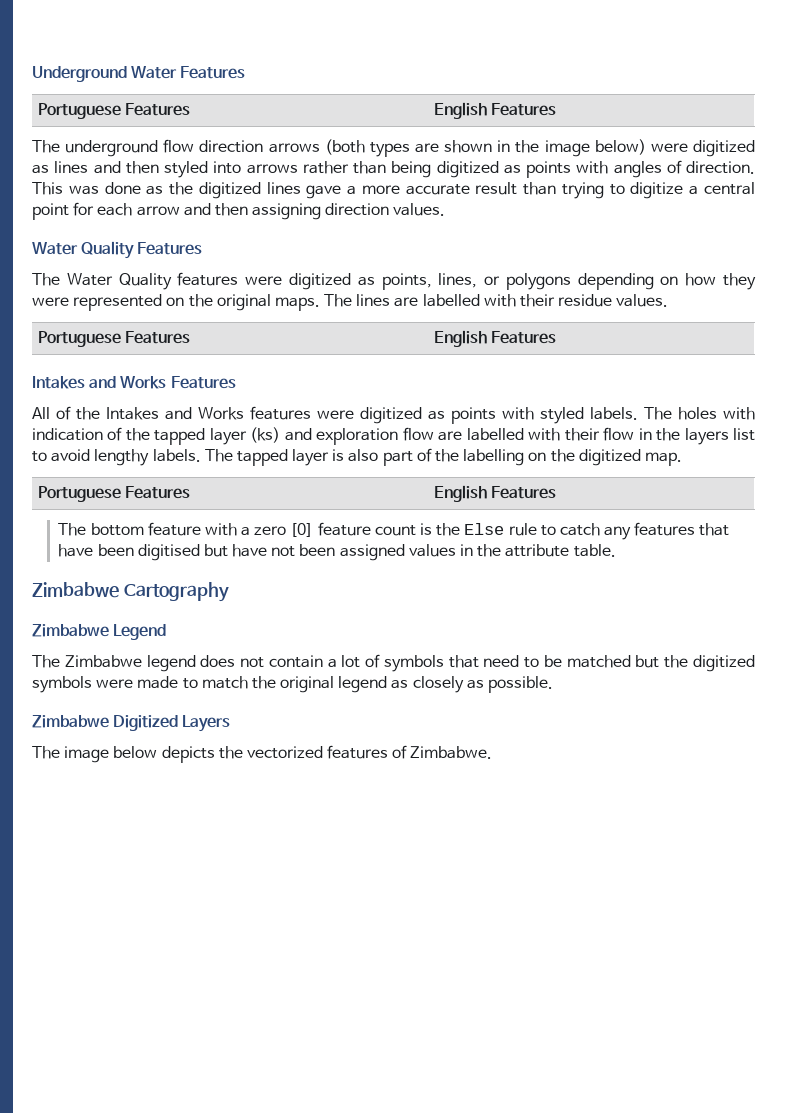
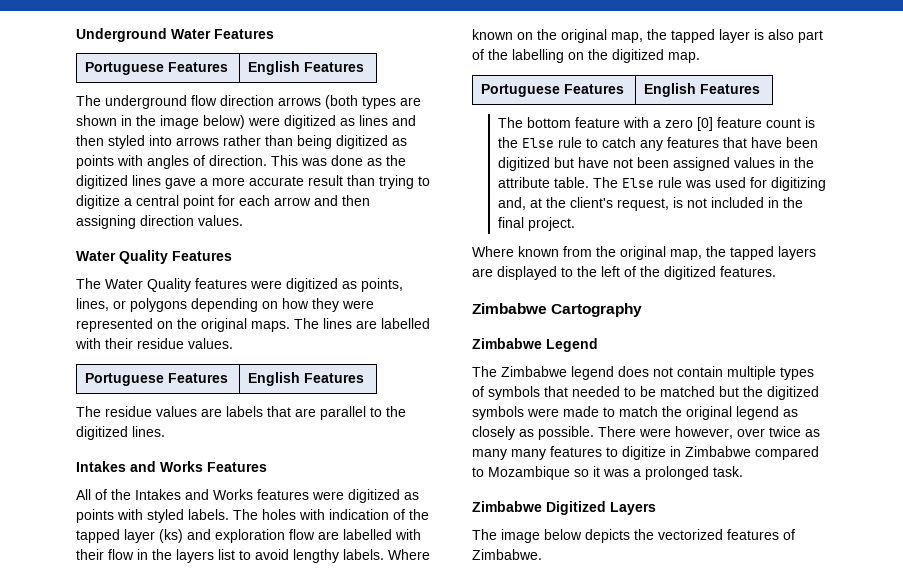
(557, 337) none -> [76,406,406,420] [76,426,165,440] // The residue values are labels that are parallel to the digitized lines.
[204,449,233,462] The -> [388,549,430,560] [472,29,667,43] Where known on the original map, the
[137,544,200,561] digitised -> [498,157,551,171] digitized
(616, 550) none -> [593,177,827,191] [498,197,804,211] [498,217,576,231] [472,246,816,260] [472,266,776,280] The Else rule was used for digitizing and, at the client's request, is not included in the final project. // Where known from the original map, the tapped layers are displayed to the left of the digitized features.
[327,655,361,668] a lot -> [727,366,814,380] multiple types
[483,655,520,667] need -> [572,386,620,397] needed
(554, 684) none -> [598,426,820,439] [472,446,819,460] [472,466,743,480] There were however, over twice as many many features to digitize in Zimbabwe compared to Mozambique so it was a prolonged task.

